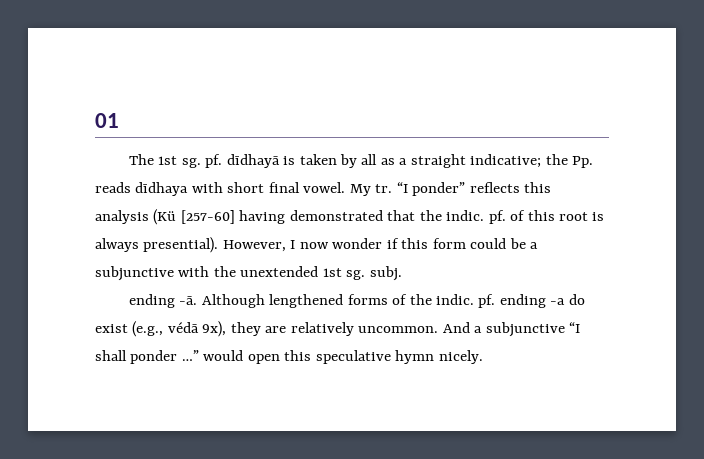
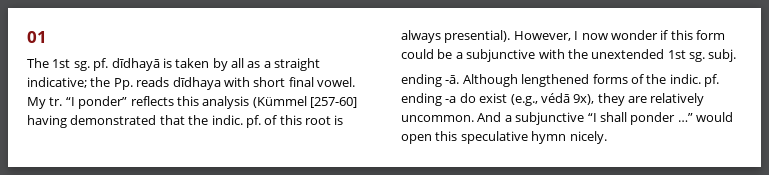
[153,209,177,225] (Kü -> [252,96,307,108] (Kümmel

